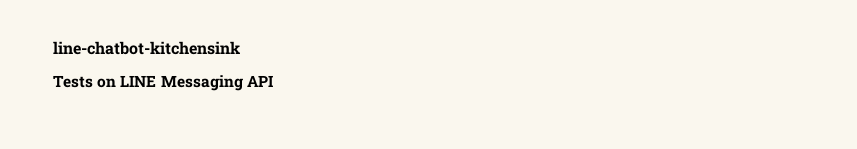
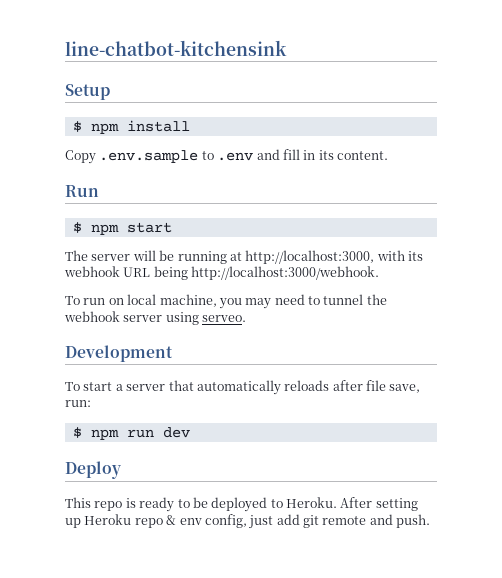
[53,75,273,91] Tests on LINE Messaging API -> [65,84,110,100] [72,120,190,134] [65,149,388,164] [65,185,99,197] [72,222,172,235] [65,250,423,264] [64,266,380,280] [65,294,387,309] [64,311,247,325] [65,345,173,362] [65,380,421,395] [65,400,91,407] [72,427,190,440] [65,461,121,479] [65,497,418,512] [65,514,431,529] Setup // $ npm install // Copy .env.sample to .env and fill in its content. // Run // $ npm start // The server will be running at http://localhost:3000, with its webhook URL being http://localhost:3000/webhook. // To run on local machine, you may need to tunnel the webhook server using serveo. // Development // To start a server that automatically reloads after file save, run: // $ npm run dev // Deploy // This repo is ready to be deployed to Heroku. After setting up Heroku repo & env config, just add git remote and push.

